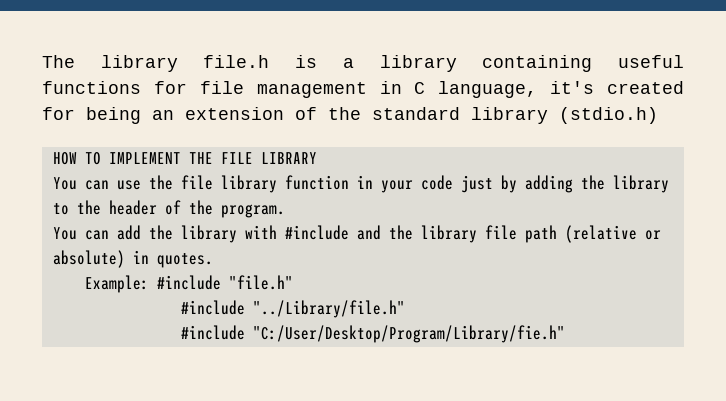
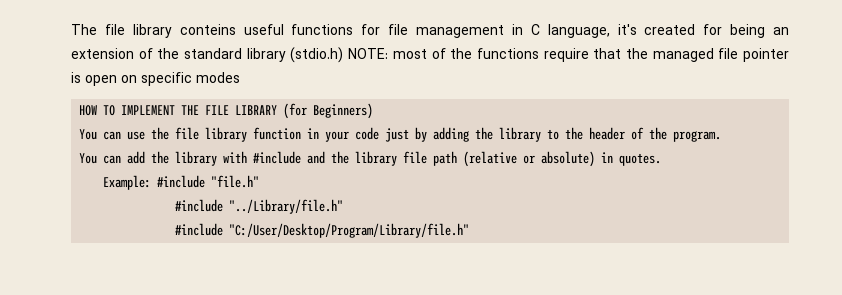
[100,55,593,72] library file.h is a library containing -> [104,24,236,38] file library conteins
(658, 115) none -> [348,48,789,62] [71,72,240,86] NOTE: most of the functions require that the managed file pointer is open on specific modes
(317, 158) none -> [283,103,374,119] (for Beginners)
[252,325,565,343] "C:/User/Desktop/Program/Library/fie.h" -> [229,223,470,238] "C:/User/Desktop/Program/Library/file.h"

